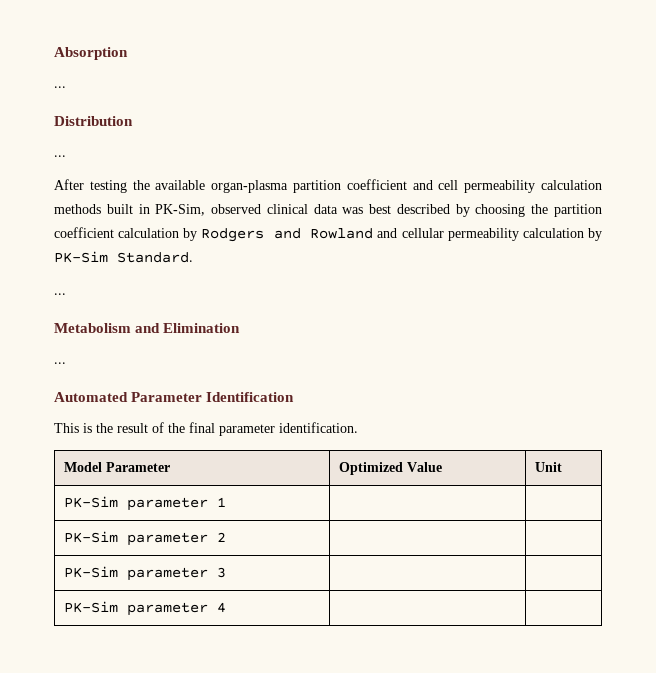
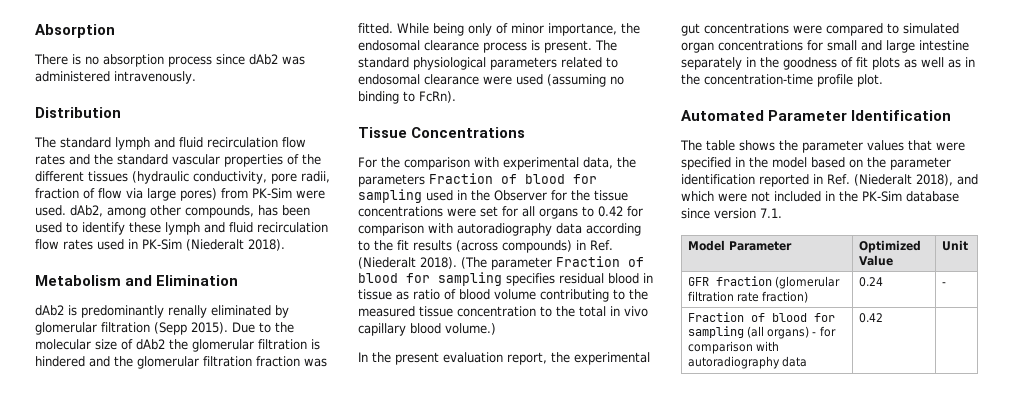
[54,86,66,88] [54,116,133,126] [54,155,66,157] [54,179,602,193] [54,204,602,217] [54,227,603,242] [54,251,193,263] [54,293,66,295] [54,323,241,333] [54,362,66,364] [54,392,295,402] [54,422,358,436] ... // Distribution // ... // After testing the available organ-plasma partition coefficient and cell permeability calculation methods built in PK-Sim, observed clinical data was best described by choosing the partition coefficient calculation by Rodgers and Rowland and cellular permeability calculation by PK-Sim Standard. // ... // Metabolism and Elimination // ... // Automated Parameter Identification // This is the result of the final parameter identification. -> [34,54,305,67] [35,71,196,84] [35,107,121,118] [34,137,306,150] [35,154,321,167] [35,171,330,184] [35,188,325,201] [35,205,310,218] [35,222,328,235] [35,239,285,251] [35,275,239,286] [35,305,289,318] [35,322,294,335] [35,339,320,352] [35,356,327,369] [358,23,640,36] [358,40,617,53] [358,57,618,70] [358,74,624,87] [358,91,456,104] [358,127,526,138] [358,157,636,170] [358,173,597,187] [358,189,628,203] [358,206,643,219] [358,223,641,236] [358,240,613,253] [358,256,644,270] [358,272,653,286] [358,289,648,302] [358,306,648,317] [358,323,496,336] [358,352,650,365] [681,23,959,36] [681,40,969,53] [681,57,975,70] [681,74,883,87] [681,110,952,121] [680,140,965,153] [681,157,951,170] [681,174,978,187] [681,191,959,202] [681,208,782,219] There is no absorption process since dAb2 was administered intravenously. // Distribution // The standard lymph and fluid recirculation flow rates and the standard vascular properties of the different tissues (hydraulic conductivity, pore radii, fraction of flow via large pores) from PK-Sim were used. dAb2, among other compounds, has been used to identify these lymph and fluid recirculation flow rates used in PK-Sim (Niederalt 2018). // Metabolism and Elimination // dAb2 is predominantly renally eliminated by glomerular filtration (Sepp 2015). Due to the molecular size of dAb2 the glomerular filtration is hindered and the glomerular filtration fraction was fitted. While being only of minor importance, the endosomal clearance process is present. The standard physiological parameters related to endosomal clearance were used (assuming no binding to FcRn). // Tissue Concentrations // For the comparison with experimental data, the parameters Fraction of blood for sampling used in the Observer for the tissue concentrations were set for all organs to 0.42 for comparison with autoradiography data according to the fit results (across compounds) in Ref. (Niederalt 2018). (The parameter Fraction of blood for sampling specifies residual blood in tissue as ratio of blood volume contributing to the measured tissue concentration to the total in vivo capillary blood volume.) // In the present evaluation report, the experimental gut concentrations were compared to simulated organ concentrations for small and large intestine separately in the goodness of fit plots as well as in the concentration-time profile plot. // Automated Parameter Identification // The table shows the parameter values that were specified in the model based on the parameter identification reported in Ref. (Niederalt 2018), and which were not included in the PK-Sim database since version 7.1.
[63,496,226,511] [63,531,226,546] [63,566,226,581] [63,601,226,616] PK-Sim parameter 1 | | // PK-Sim parameter 2 | | // PK-Sim parameter 3 | | // PK-Sim parameter 4 | -> [688,276,841,289] [688,291,809,303] [859,277,884,287] [942,282,947,286] [688,312,836,322] [688,326,836,339] [688,341,780,354] [688,356,808,369] [859,313,884,323] GFR fraction (glomerular filtration rate fraction) | 0.24 | - // Fraction of blood for sampling (all organs) - for comparison with autoradiography data | 0.42

